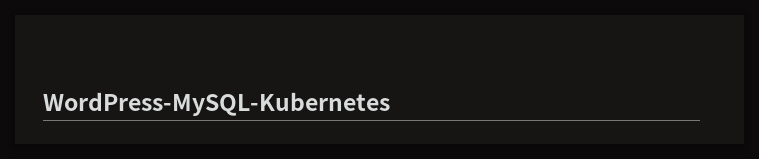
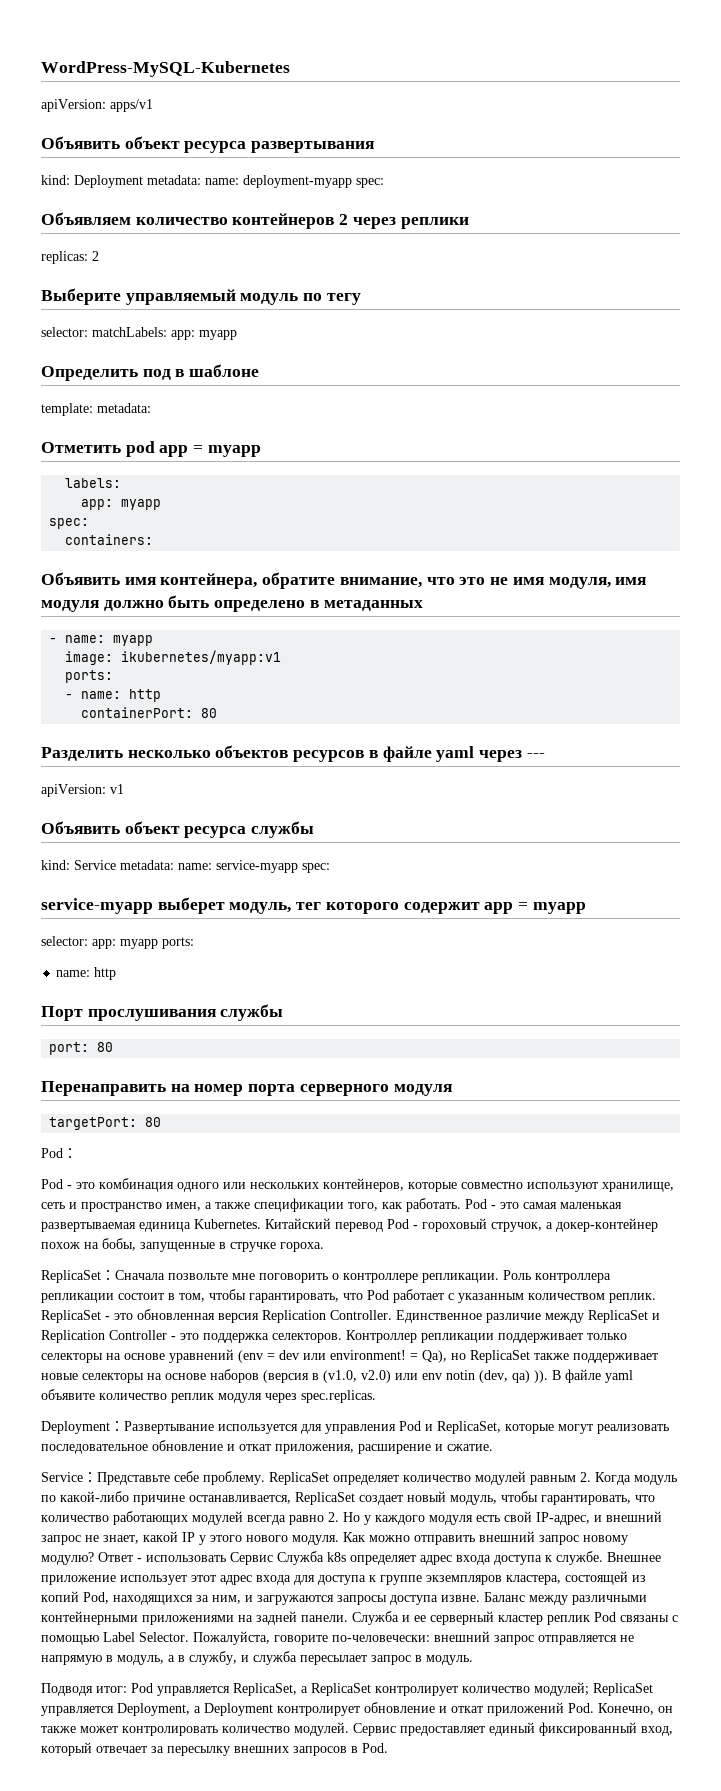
(390, 104) none -> [41,99,153,112] [41,136,375,153] [41,175,384,188] [41,212,469,229] [41,251,99,264] [41,288,361,305] [41,327,237,340] [41,364,260,381] [41,403,151,416] [41,441,261,457] [65,478,122,488] [81,499,162,510] [49,518,90,529] [65,534,154,545] [41,572,647,589] [41,595,423,612] [49,635,154,646] [65,650,282,665] [65,670,114,683] [65,689,162,702] [81,707,218,718] [41,745,545,762] [41,784,124,797] [41,821,315,838] [41,860,330,873] [41,897,586,914] [41,936,194,949] [56,967,117,980] [41,1004,284,1021] [49,1042,114,1055] [41,1081,452,1096] [49,1117,162,1130] [41,1148,77,1158] [41,1178,674,1192] [41,1198,622,1212] [41,1218,658,1232] [41,1238,324,1252] [41,1270,611,1283] [41,1289,656,1303] [41,1309,660,1323] [41,1330,627,1343] [41,1349,658,1363] [41,1369,633,1383] [41,1389,376,1403] [41,1421,669,1434] [41,1440,493,1454] [41,1471,677,1485] [41,1491,655,1505] [41,1511,662,1525] [41,1531,628,1545] [41,1551,661,1565] [41,1571,646,1585] [41,1591,647,1605] [41,1611,678,1625] [41,1631,634,1645] [41,1651,473,1665] [41,1682,653,1696] [41,1702,673,1716] [41,1722,673,1736] [41,1742,388,1756] // apiVersion: apps/v1 // Объявить объект ресурса развертывания // kind: Deployment metadata: name: deployment-myapp spec: // Объявляем количество контейнеров 2 через реплики // replicas: 2 // Выберите управляемый модуль по тегу // selector: matchLabels: app: myapp // Определить под в шаблоне // template: metadata: // Отметить pod app = myapp // labels: // app: myapp // spec: // containers: // Объявить имя контейнера, обратите внимание, что это не имя модуля, имя модуля должно быть определено в метаданных // - name: myapp // image: ikubernetes/myapp:v1 // ports: // - name: http // containerPort: 80 // Разделить несколько объектов ресурсов в файле yaml через --- // apiVersion: v1 // Объявить объект ресурса службы // kind: Service metadata: name: service-myapp spec: // service-myapp выберет модуль, тег которого содержит app = myapp // selector: app: myapp ports: // name: http // Порт прослушивания службы // port: 80 // Перенаправить на номер порта серверного модуля // targetPort: 80 // Pod： // Pod - это комбинация одного или нескольких контейнеров, которые совместно используют хранилище, сеть и пространство имен, а также спецификации того, как работать. Pod - это самая маленькая развертываемая единица Kubernetes. Китайский перевод Pod - гороховый стручок, а докер-контейнер похож на бобы, запущенные в стручке гороха. // ReplicaSet：Сначала позвольте мне поговорить о контроллере репликации. Роль контроллера репликации состоит в том, чтобы гарантировать, что Pod работает с указанным количеством реплик. ReplicaSet - это обновленная версия Replication Controller. Единственное различие между ReplicaSet и Replication Controller - это поддержка селекторов. Контроллер репликации поддерживает только селекторы на основе уравнений (env = dev или environment! = Qa), но ReplicaSet также поддерживает новые селекторы на основе наборов (версия в (v1.0, v2.0) или env notin (dev, qa) )). В файле yaml объявите количество реплик модуля через spec.replicas. // Deployment：Развертывание используется для управления Pod и ReplicaSet, которые могут реализовать последовательное обновление и откат приложения, расширение и сжатие. // Service：Представьте себе проблему. ReplicaSet определяет количество модулей равным 2. Когда модуль по какой-либо причине останавливается, ReplicaSet создает новый модуль, чтобы гарантировать, что количество работающих модулей всегда равно 2. Но у каждого модуля есть свой IP-адрес, и внешний запрос не знает, какой IP у этого нового модуля. Как можно отправить внешний запрос новому модулю? Ответ - использовать Сервис Служба k8s определяет адрес входа доступа к службе. Внешнее приложение использует этот адрес входа для доступа к группе экземпляров кластера, состоящей из копий Pod, находящихся за ним, и загружаются запросы доступа извне. Баланс между различными контейнерными приложениями на задней панели. Служба и ее серверный кластер реплик Pod связаны с помощью Label Selector. Пожалуйста, говорите по-человечески: внешний запрос отправляется не напрямую в модуль, а в службу, и служба пересылает запрос в модуль. // Подводя итог: Pod управляется ReplicaSet, а ReplicaSet контролирует количество модулей; ReplicaSet управляется Deployment, а Deployment контролирует обновление и откат приложений Pod. Конечно, он также может контролировать количество модулей. Сервис предоставляет единый фиксированный вход, который отвечает за пересылку внешних запросов в Pod.

